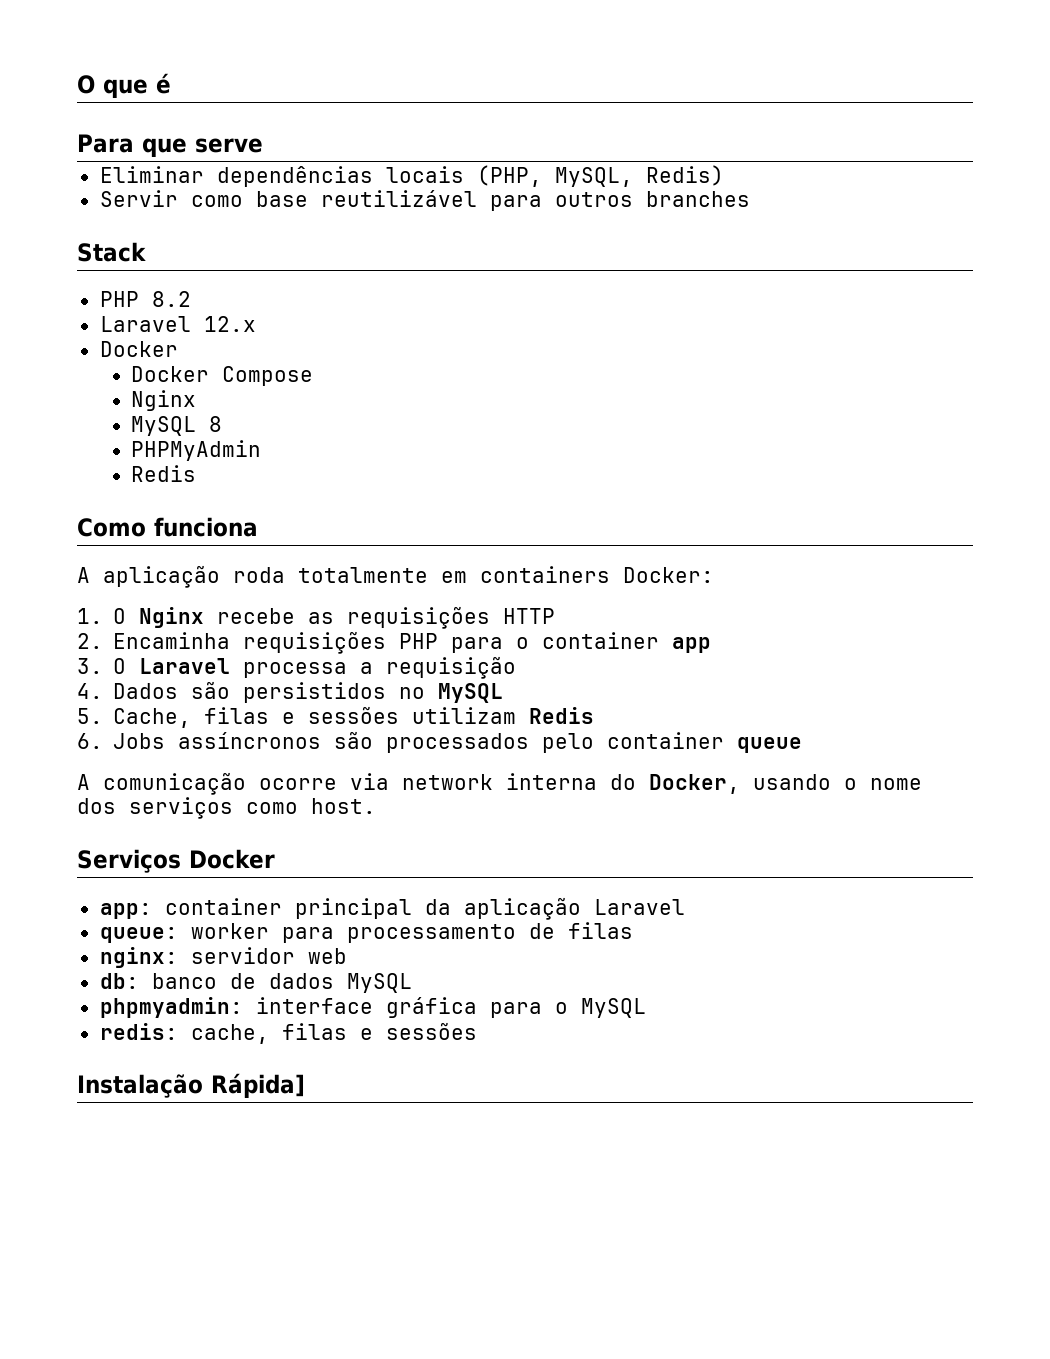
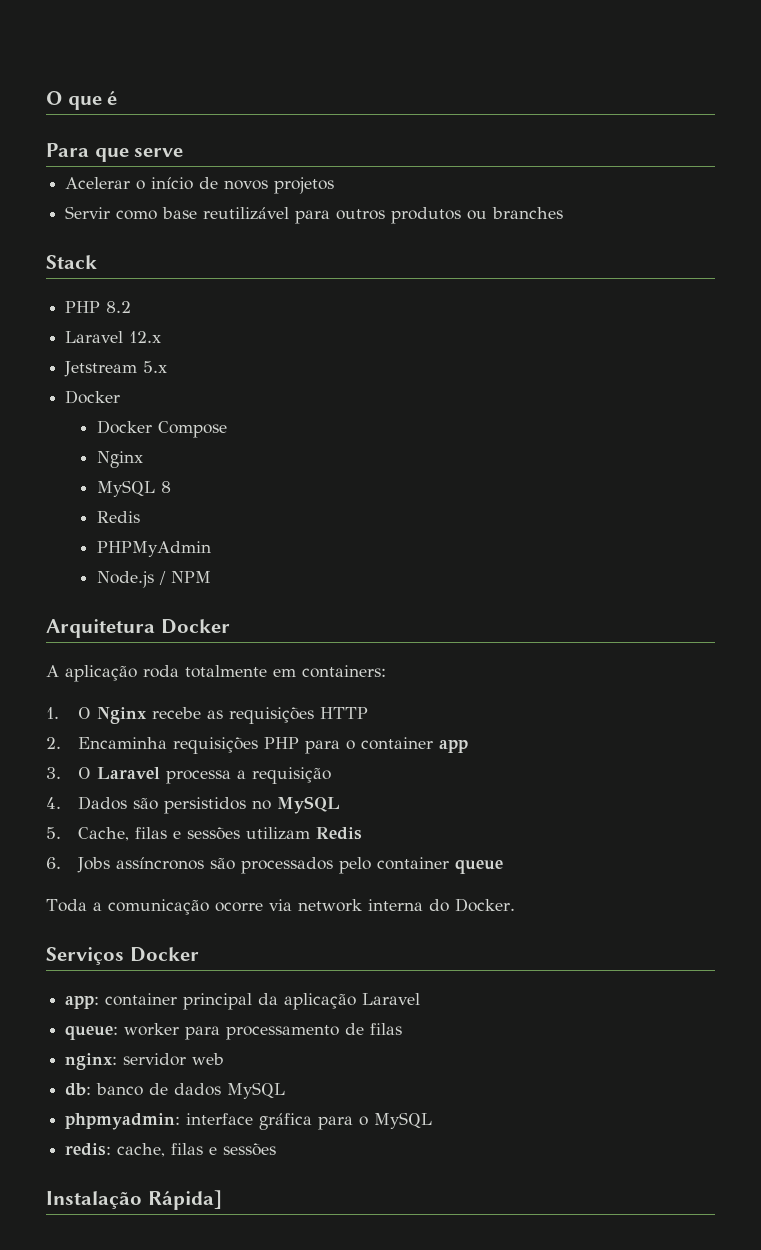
[99,165,724,187] Eliminar dependências locais (PHP, MySQL, Redis) -> [65,177,335,194] Acelerar o início de novos projetos
(633, 199) none -> [391,207,488,224] produtos ou
(256, 324) none -> [64,361,168,377] // Jetstream 5.x
(223, 424) none -> [97,511,141,523] // Redis
[131,465,197,482] [77,517,258,537] Redis // Como funciona -> [97,571,212,588] [46,619,230,638] Node.js / NPM // Arquitetura Docker
[480,566,714,583] containers Docker: -> [302,665,386,678] containers:
[77,774,90,790] A -> [46,899,102,912] Toda a
[649,774,922,794] [77,797,376,819] Docker, usando o nome dos serviços como host. -> [454,898,515,912] Docker.

